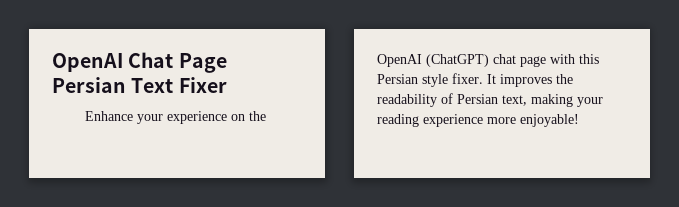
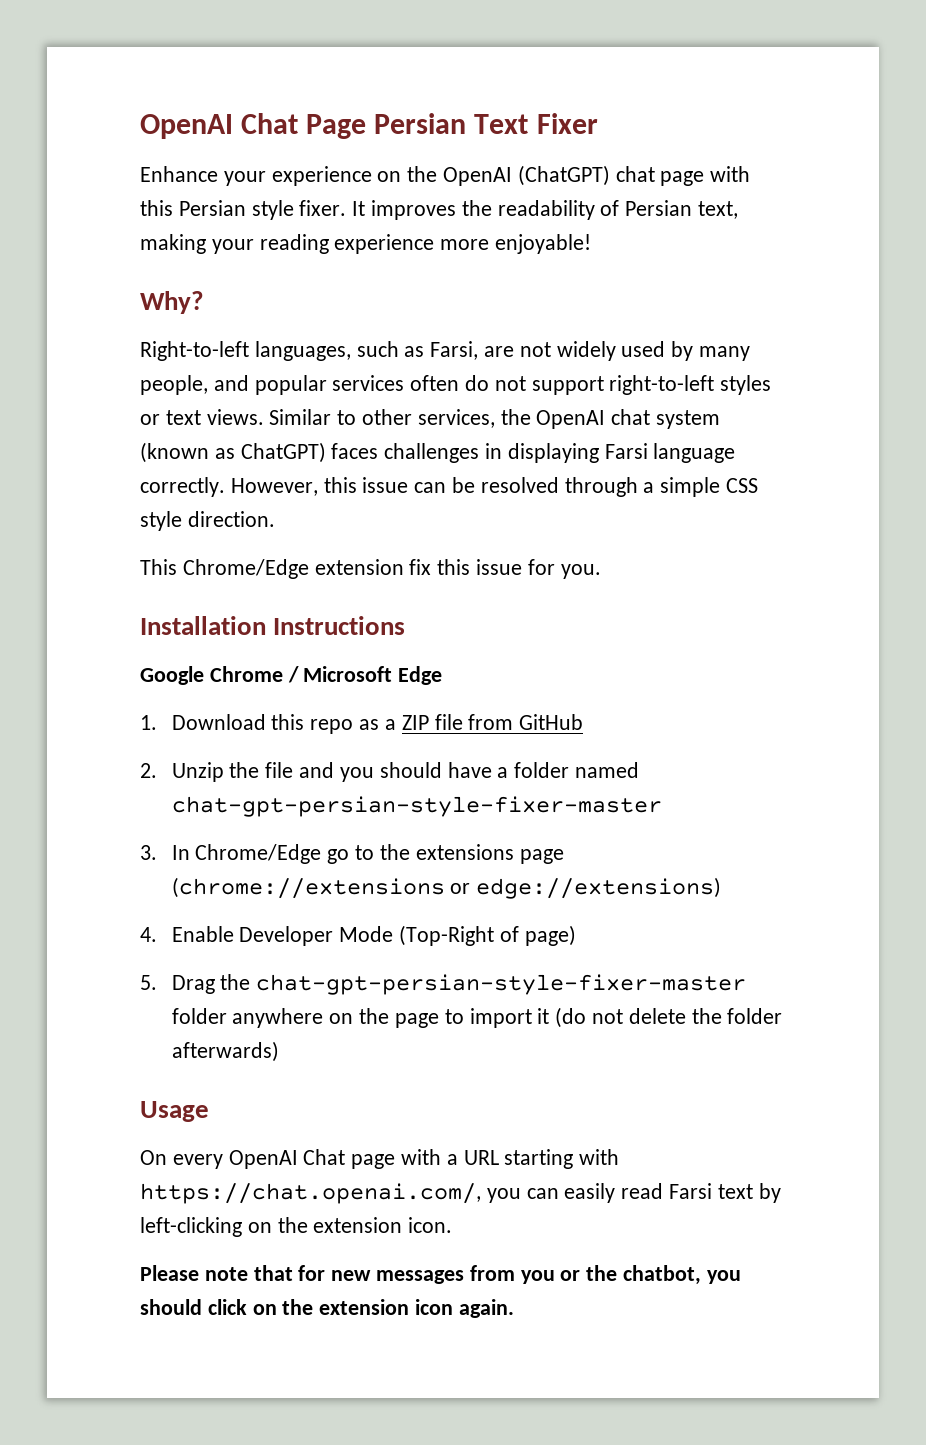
(579, 120) none -> [140,291,204,314] [140,341,751,361] [140,375,772,395] [140,409,721,429] [140,442,736,463] [140,477,759,497] [140,511,275,531] [140,559,601,579] [140,616,406,635] [140,666,443,685] [140,714,584,734] [140,762,639,782] [171,796,662,817] [140,844,564,864] [171,877,722,899] [140,925,576,946] [140,974,747,995] [171,1007,783,1028] [171,1041,279,1062] [140,1101,209,1122] [140,1149,620,1169] [140,1183,781,1204] [140,1217,453,1237] [140,1265,741,1285] [140,1299,514,1318] // Why? // Right-to-left languages, such as Farsi, are not widely used by many people, and popular services often do not support right-to-left styles or text views. Similar to other services, the OpenAI chat system (known as ChatGPT) faces challenges in displaying Farsi language correctly. However, this issue can be resolved through a simple CSS style direction. // This Chrome/Edge extension fix this issue for you. // Installation Instructions // Google Chrome / Microsoft Edge // 1. Download this repo as a ZIP file from GitHub // 2. Unzip the file and you should have a folder named chat-gpt-persian-style-fixer-master // 3. In Chrome/Edge go to the extensions page (chrome://extensions or edge://extensions) // 4. Enable Developer Mode (Top-Right of page) // 5. Drag the chat-gpt-persian-style-fixer-master folder anywhere on the page to import it (do not delete the folder afterwards) // Usage // On every OpenAI Chat page with a URL starting with https://chat.openai.com/, you can easily read Farsi text by left-clicking on the extension icon. // Please note that for new messages from you or the chatbot, you should click on the extension icon again.

